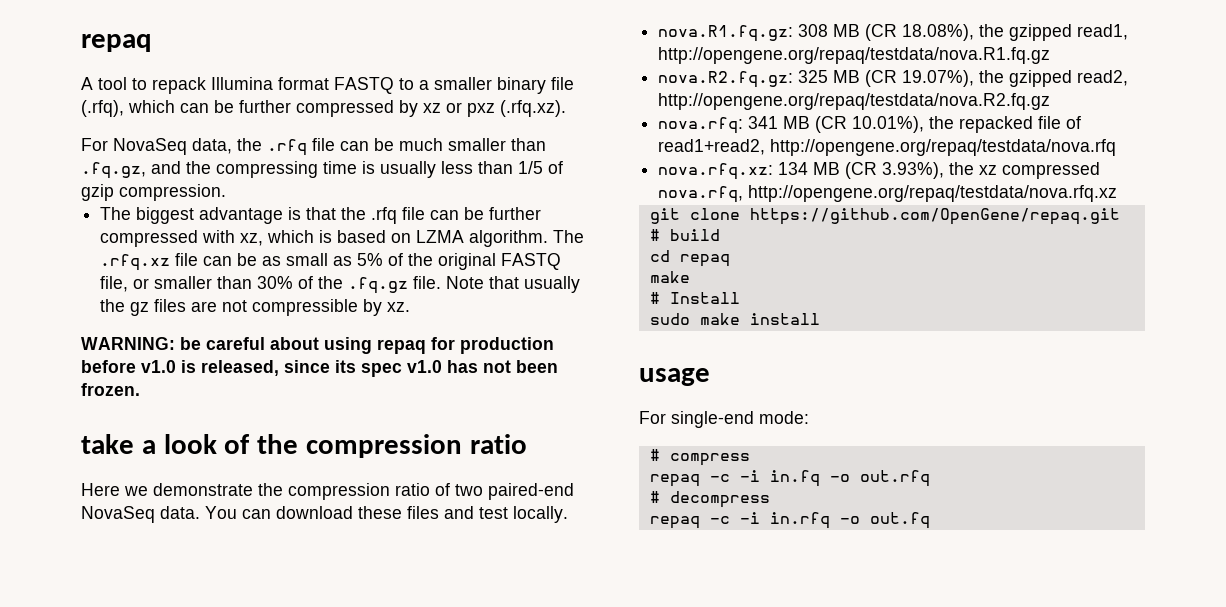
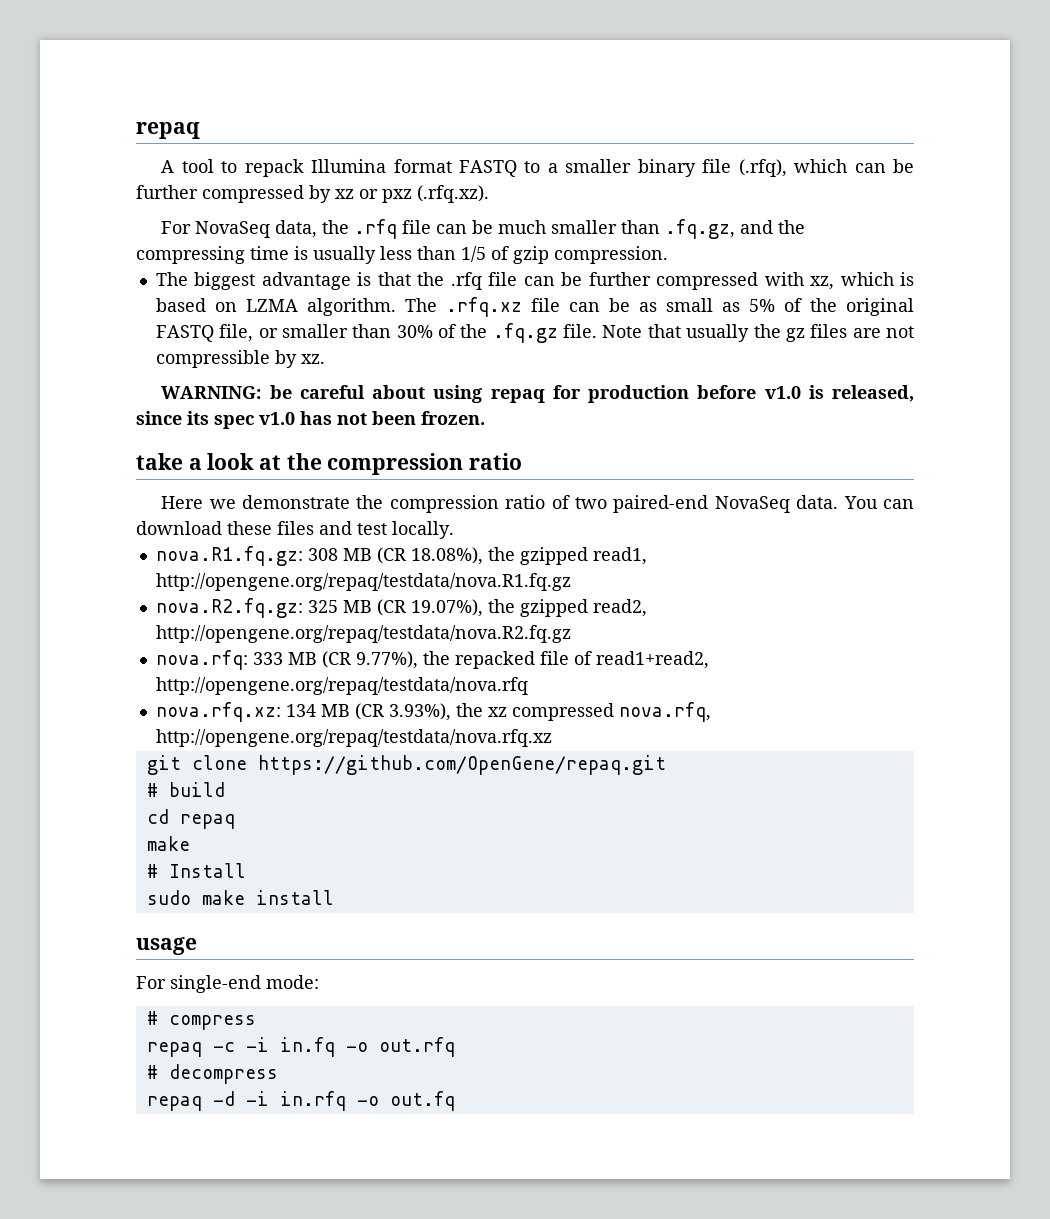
[224,434,251,454] of -> [259,455,282,470] at
[748,116,925,133] 341 MB (CR 10.01%), -> [252,651,418,669] 333 MB (CR 9.77%),
[709,516,730,524] -c -> [212,1091,235,1106] -d

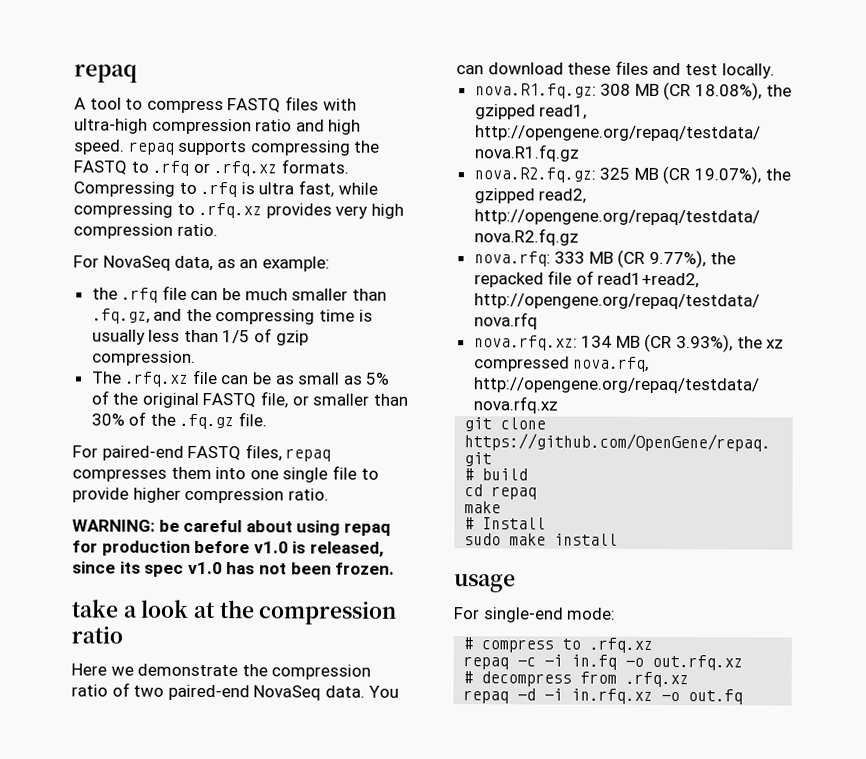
[244,159,914,177] [136,185,489,203] repack Illumina format FASTQ to a smaller binary file (.rfq), which can be further compressed by xz or pxz (.rfq.xz). -> [146,96,357,114] [74,118,362,135] [73,139,381,156] [73,159,349,177] [73,180,378,198] [73,202,404,219] [73,223,218,239] compress FASTQ files with ultra-high compression ratio and high speed. repaq supports compressing the FASTQ to .rfq or .rfq.xz formats. Compressing to .rfq is ultra fast, while compressing to .rfq.xz provides very high compression ratio.
(318, 229) none -> [216,256,330,272] as an example: //
[194,272,915,290] [155,298,437,316] biggest advantage is that the .rfq file can be further compressed with xz, which is based on LZMA algorithm. The -> (122, 377) none
[602,324,915,342] [155,350,325,368] Note that usually the gz files are not compressible by xz. -> [72,444,332,462] [72,465,379,483] [72,487,329,504] // For paired-end FASTQ files, repaq compresses them into one single file to provide higher compression ratio.
(256, 1022) none -> [562,637,654,653] to .rfq.xz
[378,1037,455,1057] out.rfq -> [652,654,744,671] out.rfq.xz
(278, 1074) none -> [580,671,690,688] from .rfq.xz
[279,1091,346,1111] in.rfq -> [571,688,654,704] in.rfq.xz

